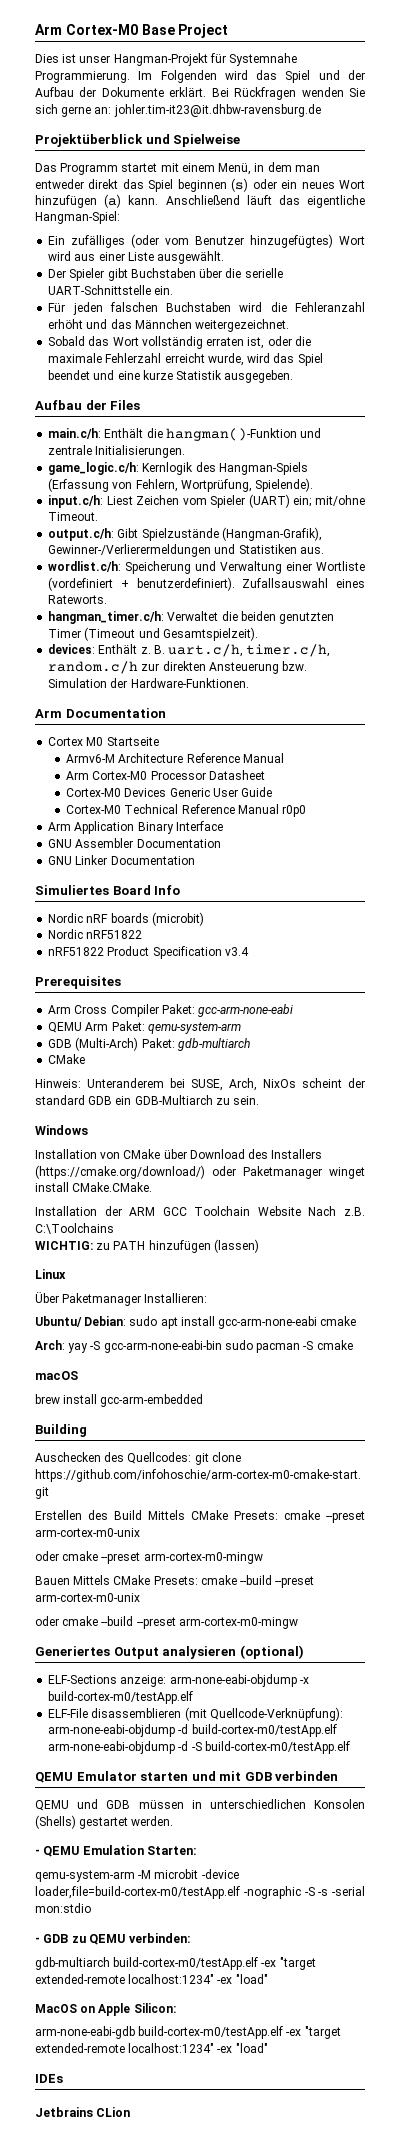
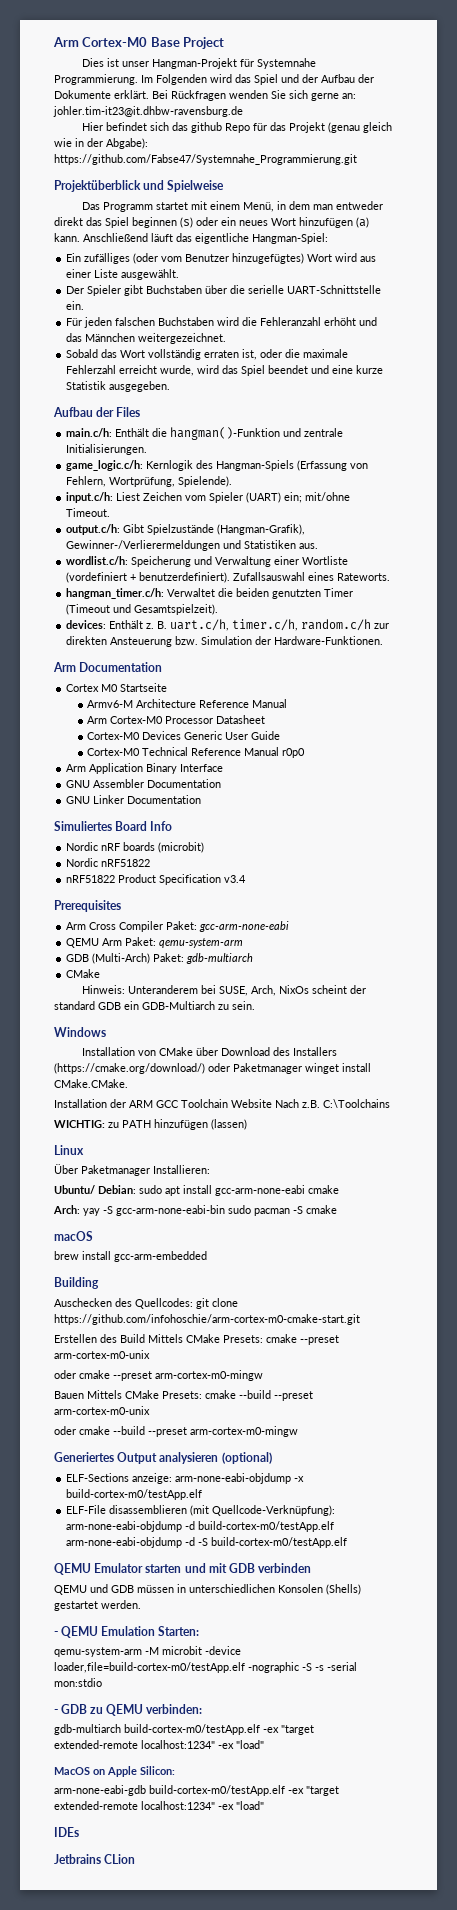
(321, 110) none -> [81,122,392,133] [54,138,148,149] [54,154,357,165] // Hier befindet sich das github Repo für das Projekt (genau gleich wie in der Abgabe): https://github.com/Fabse47/Systemnahe_Programmierung.git

